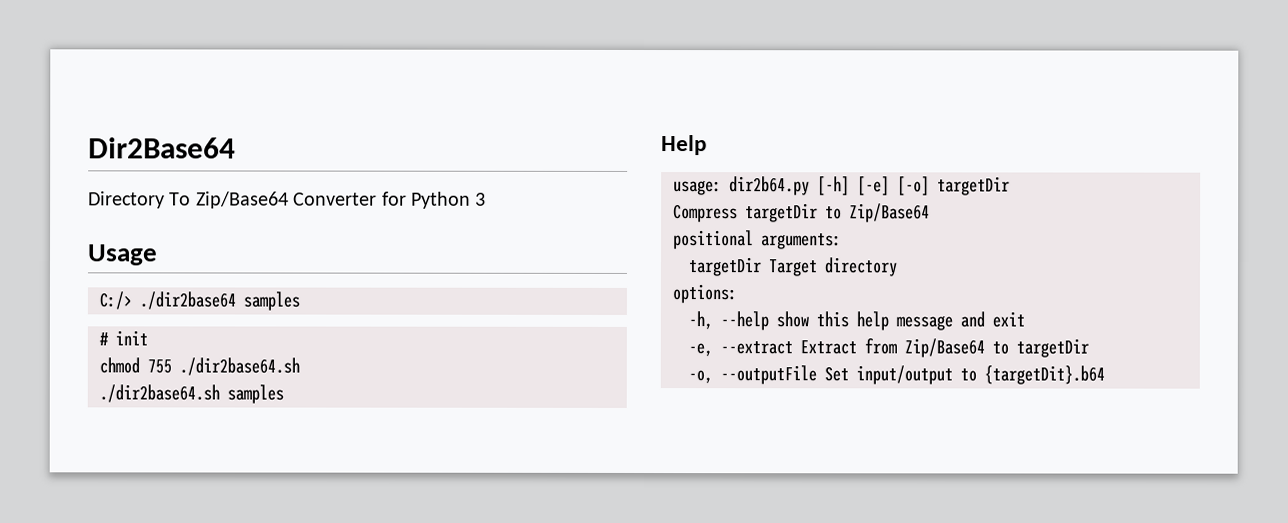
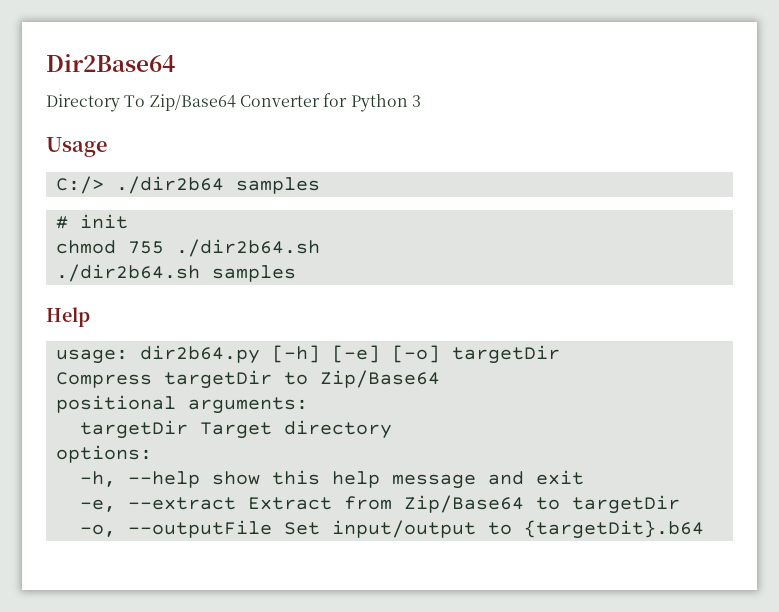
[139,291,236,310] ./dir2base64 -> [115,176,224,194] ./dir2b64
[179,357,300,376] [99,384,220,403] ./dir2base64.sh // ./dir2base64.sh -> [175,239,320,257] [55,264,200,282] ./dir2b64.sh // ./dir2b64.sh

